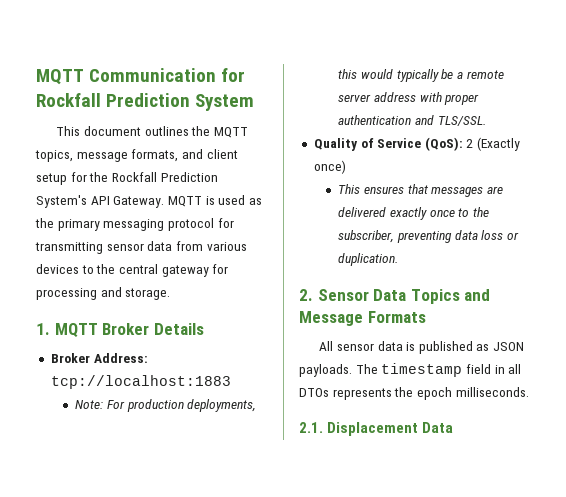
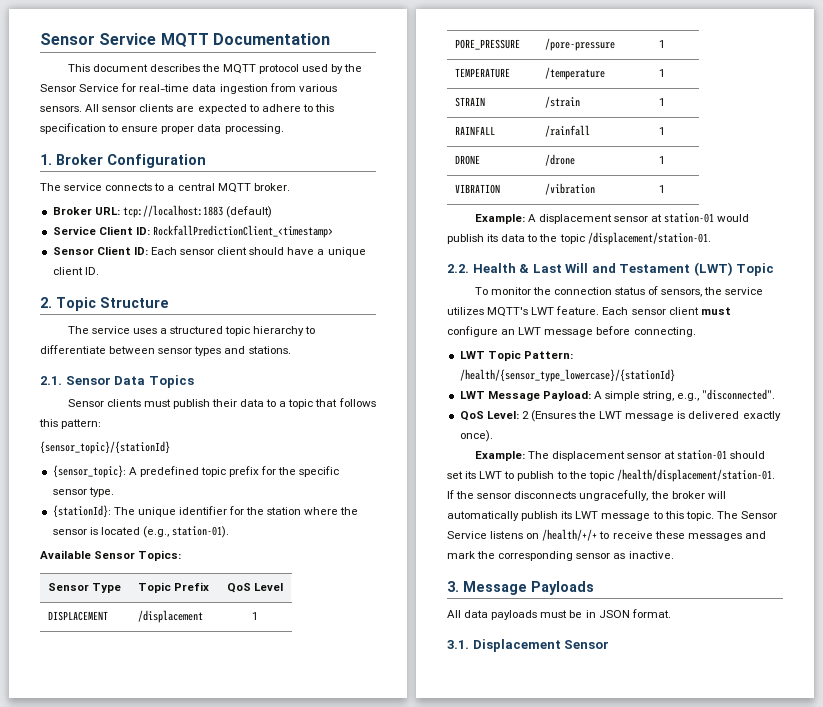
[36,68,246,85] [36,93,255,111] MQTT Communication for Rockfall Prediction System -> [40,33,330,47] Sensor Service MQTT Documentation
[144,126,189,136] outlines -> [149,64,200,72] describes
[35,149,238,162] [36,172,218,185] [36,195,262,208] [35,218,234,231] [35,241,247,254] [36,264,229,277] [36,287,171,300] [36,323,204,337] [50,353,148,363] topics, message formats, and client setup for the Rockfall Prediction System's API Gateway. MQTT is used as the primary messaging protocol for transmitting sensor data from various devices to the central gateway for processing and storage. // 1. MQTT Broker Details // Broker Address: -> [259,64,363,74] [40,83,337,94] [40,104,334,114] [40,123,284,134] [40,154,206,168] [40,183,290,193] [52,207,120,215] protocol used by the Sensor Service for real-time data ingestion from various sensors. All sensor clients are expected to adhere to this specification to ensure proper data processing. // 1. Broker Configuration // The service connects to a central MQTT broker. // Broker URL:
[75,399,257,412] [338,69,504,82] [338,92,480,105] [338,115,486,126] [313,137,521,151] [313,160,346,174] [338,184,503,197] [338,207,489,220] [338,230,519,243] [338,253,399,266] [299,289,491,304] [299,311,426,326] [319,341,525,354] [299,363,522,377] [299,387,529,400] [299,422,454,436] // Note: For production deployments, this would typically be a remote server address with proper authentication and TLS/SSL. // Quality of Service (QoS): 2 (Exactly once) // This ensures that messages are delivered exactly once to the subscriber, preventing data loss or duplication. // 2. Sensor Data Topics and Message Formats // All sensor data is published as JSON payloads. The timestamp field in all DTOs represents the epoch milliseconds. // 2.1. Displacement Data -> [225,206,272,218] [52,225,333,238] [52,246,366,257] [52,267,99,275] [40,297,169,311] [67,326,316,336] [40,345,291,356] [40,375,194,388] [67,398,376,409] [39,419,102,429] [40,441,170,454] [52,465,340,478] [52,487,114,497] [52,505,359,518] [52,526,230,538] [40,550,182,561] [47,583,121,593] [137,582,209,593] [226,583,284,593] [47,611,108,621] [137,610,203,623] [252,612,258,620] [454,39,520,50] [544,38,615,51] [659,40,665,48] [454,68,510,78] [544,67,605,80] [659,69,665,77] [454,97,485,107] [544,96,580,108] [659,98,665,106] [454,126,495,135] [544,125,590,137] [659,127,665,135] [454,155,480,165] [544,154,575,166] [659,156,665,164] [454,184,500,194] [544,183,595,195] [659,185,665,193] [474,213,750,224] [447,232,711,245] [447,262,775,276] [474,286,764,297] [447,306,731,317] [447,326,696,337] [459,350,573,361] [459,369,675,382] [459,389,776,401] [459,410,781,422] [459,430,493,442] [474,450,766,461] [447,469,775,482] [447,490,726,501] [447,511,777,521] [447,529,766,541] [447,551,674,561] [447,581,594,595] [447,609,671,620] [447,639,610,652] (default) // Service Client ID: RockfallPredictionClient_<timestamp> // Sensor Client ID: Each sensor client should have a unique client ID. // 2. Topic Structure // The service uses a structured topic hierarchy to differentiate between sensor types and stations. // 2.1. Sensor Data Topics // Sensor clients must publish their data to a topic that follows this pattern: // {sensor_topic}/{stationId} // {sensor_topic}: A predefined topic prefix for the specific sensor type. // {stationId}: The unique identifier for the station where the sensor is located (e.g., station-01). // Available Sensor Topics: // Sensor Type | Topic Prefix | QoS Level // DISPLACEMENT | /displacement | 1 // PORE_PRESSURE | /pore-pressure | 1 // TEMPERATURE | /temperature | 1 // STRAIN | /strain | 1 // RAINFALL | /rainfall | 1 // DRONE | /drone | 1 // VIBRATION | /vibration | 1 // Example: A displacement sensor at station-01 would publish its data to the topic /displacement/station-01. // 2.2. Health & Last Will and Testament (LWT) Topic // To monitor the connection status of sensors, the service utilizes MQTT's LWT feature. Each sensor client must configure an LWT message before connecting. // LWT Topic Pattern: /health/{sensor_type_lowercase}/{stationId} // LWT Message Payload: A simple string, e.g., "disconnected". // QoS Level: 2 (Ensures the LWT message is delivered exactly once). // Example: The displacement sensor at station-01 should set its LWT to publish to the topic /health/displacement/station-01. If the sensor disconnects ungracefully, the broker will automatically publish its LWT message to this topic. The Sensor Service listens on /health/+/+ to receive these messages and mark the corresponding sensor as inactive. // 3. Message Payloads // All data payloads must be in JSON format. // 3.1. Displacement Sensor

